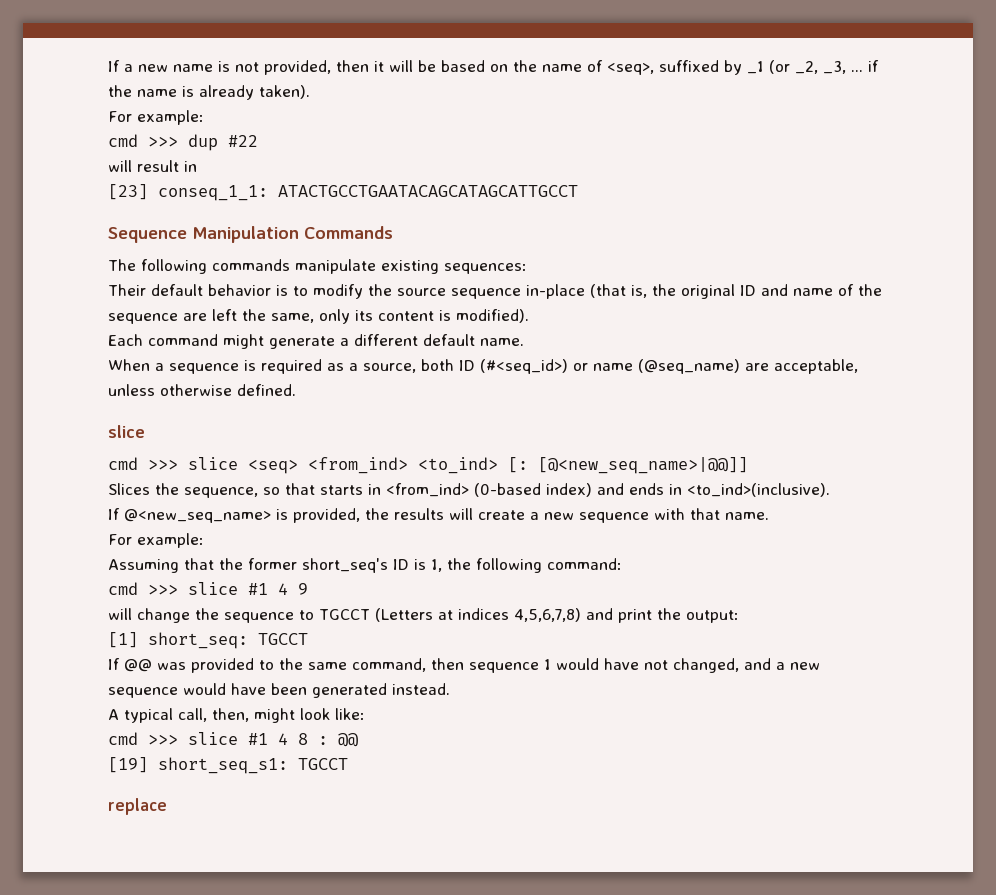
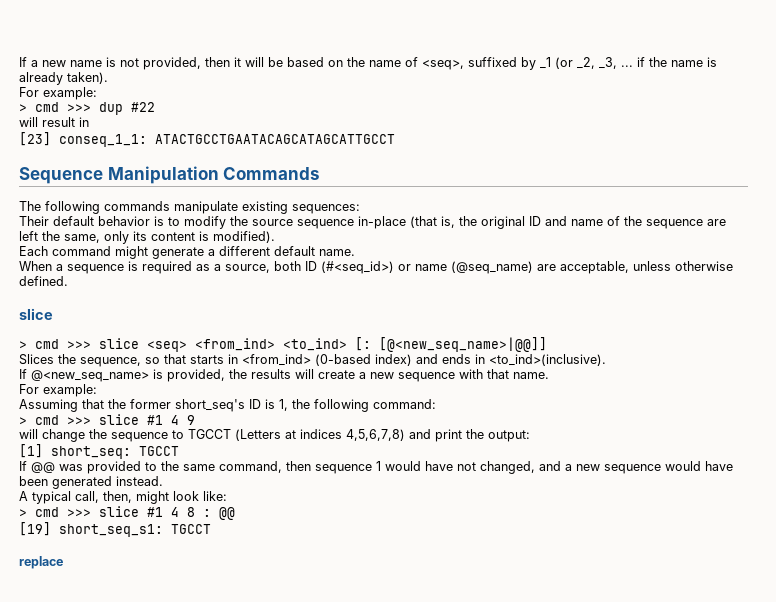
(204, 117) none -> [19,104,27,112] >
(145, 431) none -> [19,341,27,349] >
(622, 564) none -> [19,417,27,425] >
(365, 714) none -> [19,509,27,517] >

